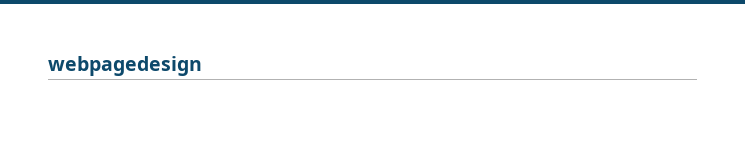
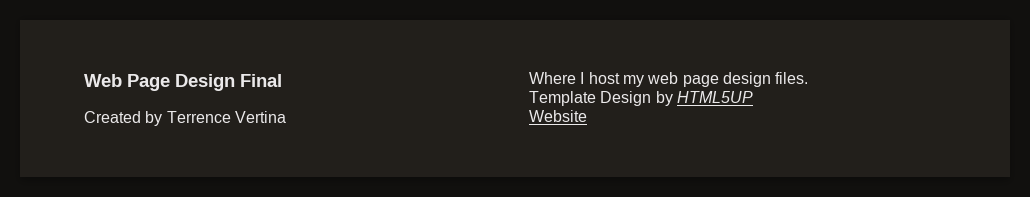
[48,56,202,76] webpagedesign -> [84,74,282,91] [84,111,286,126] [529,72,809,87] [529,91,753,106] [529,110,587,122] Web Page Design Final // Created by Terrence Vertina // Where I host my web page design files. // Template Design by HTML5UP // Website

